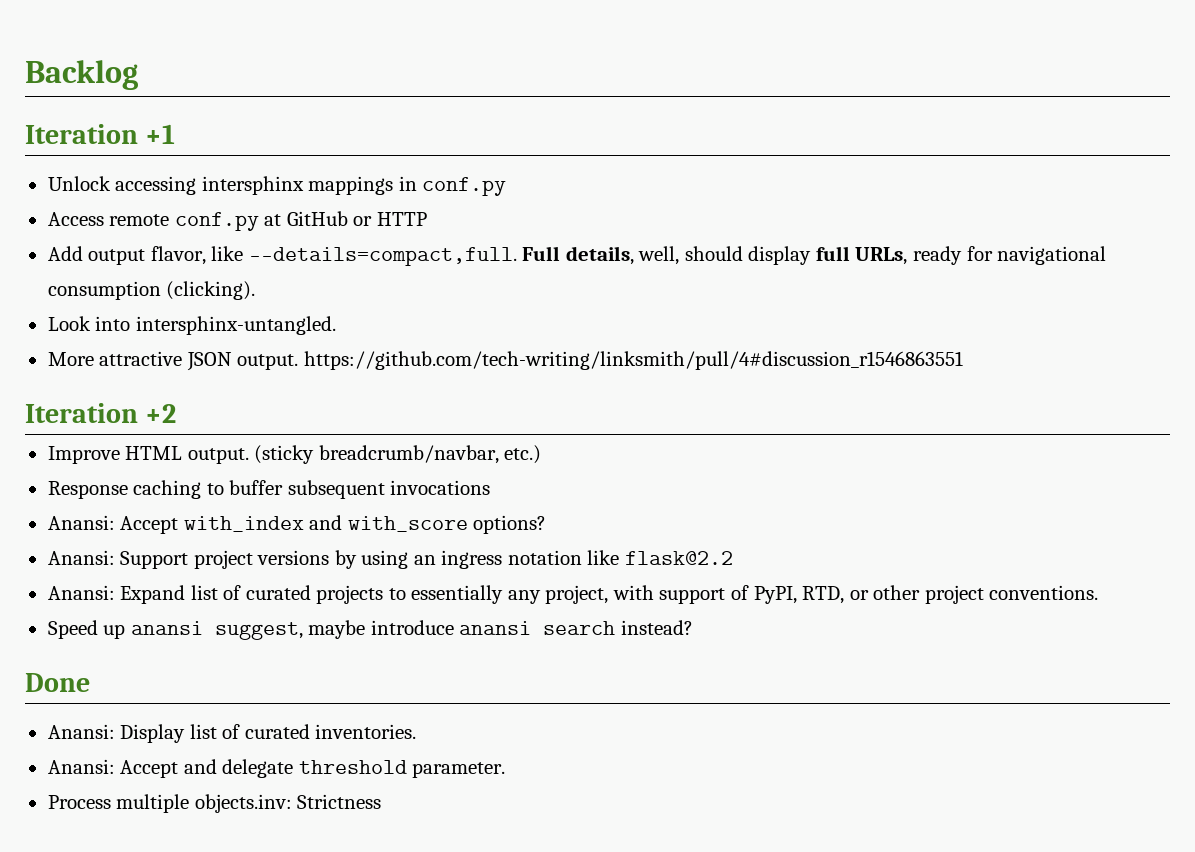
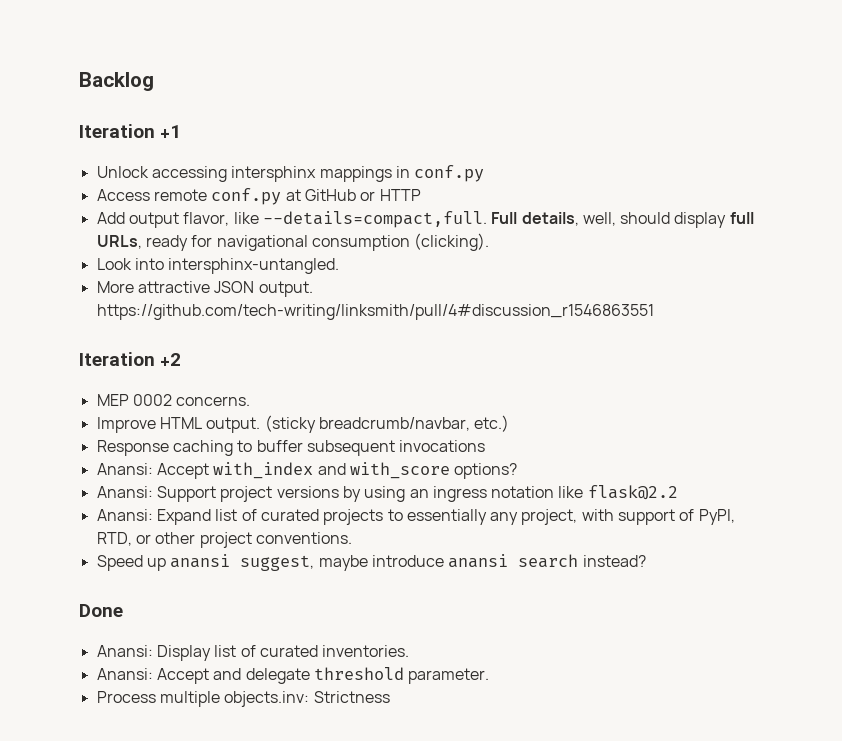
(177, 413) none -> [96,394,251,406] // MEP 0002 concerns.

